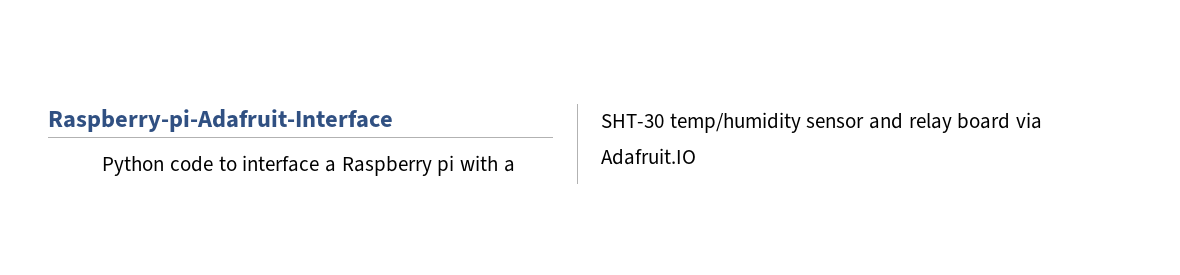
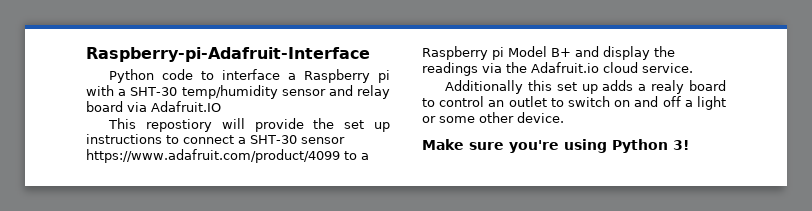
(696, 156) none -> [108,118,390,132] [86,134,345,144] [86,149,369,163] [422,46,675,60] [422,62,693,76] [445,80,726,94] [422,96,726,110] [422,112,564,123] [422,139,689,153] // This repostiory will provide the set up instructions to connect a SHT-30 sensor https://www.adafruit.com/product/4099 to a Raspberry pi Model B+ and display the readings via the Adafruit.io cloud service. // Additionally this set up adds a realy board to control an outlet to switch on and off a light or some other device. // Make sure you're using Python 3!

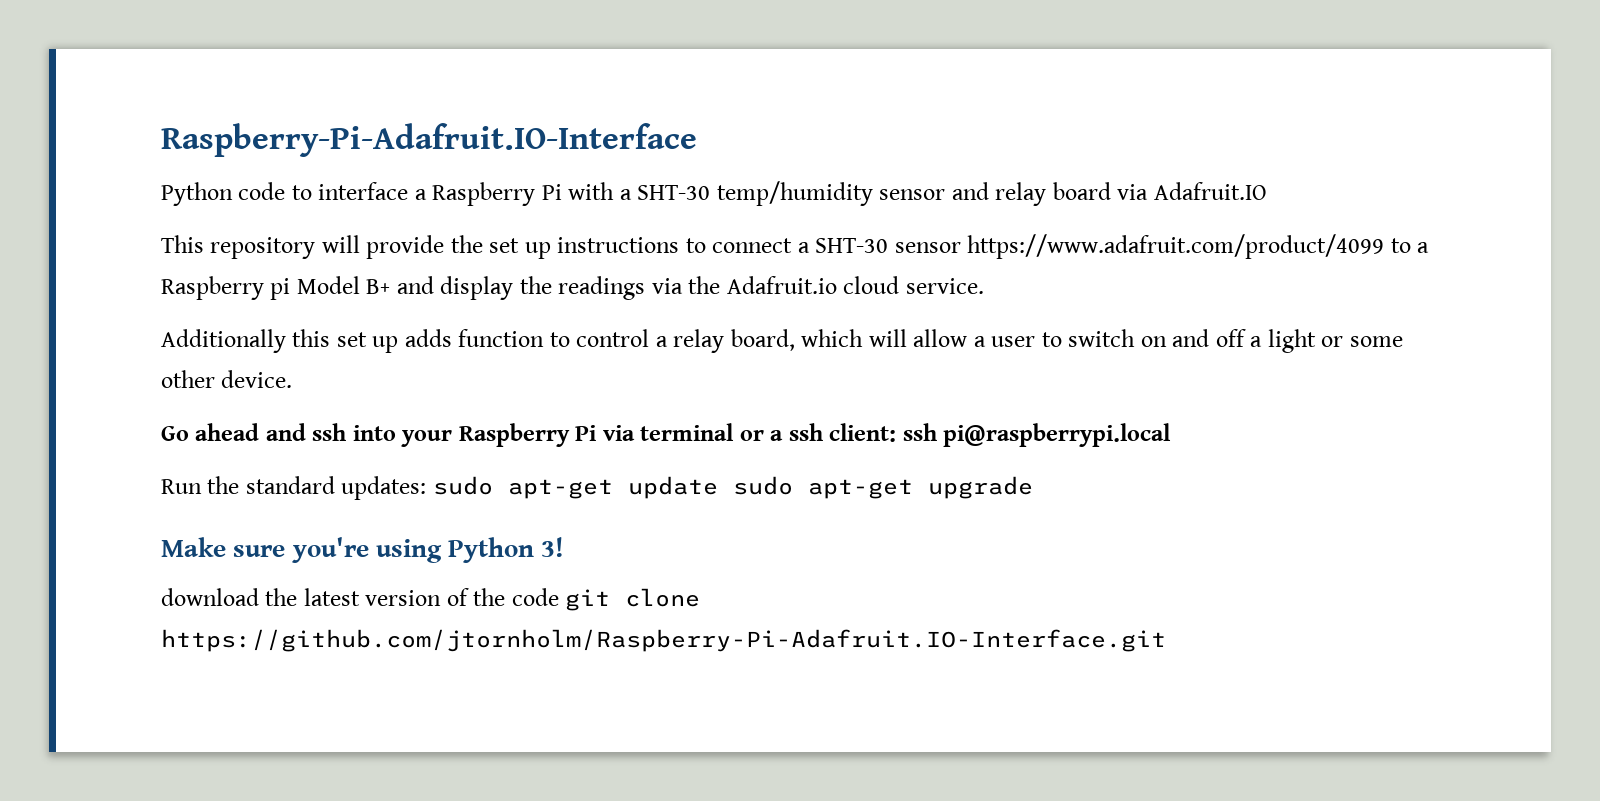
[86,47,370,62] Raspberry-pi-Adafruit-Interface -> [161,123,697,157] Raspberry-Pi-Adafruit.IO-Interface
[378,70,391,83] pi -> [541,184,562,200] Pi
[145,119,212,132] repostiory -> [210,237,316,259] repository
[638,80,726,94] [422,96,547,107] a realy board to control an outlet -> [458,329,1036,353] function to control a relay board, which will allow a user
(564, 117) none -> [161,423,1172,447] [161,476,1033,500] // Go ahead and ssh into your Raspberry Pi via terminal or a ssh client: ssh pi@raspberrypi.local // Run the standard updates: sudo apt-get update sudo apt-get upgrade
(689, 145) none -> [161,588,701,611] [161,629,1166,652] // download the latest version of the code git clone https://github.com/jtornholm/Raspberry-Pi-Adafruit.IO-Interface.git

